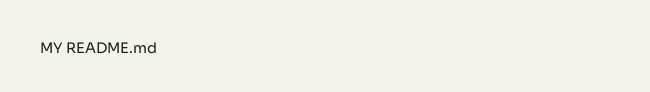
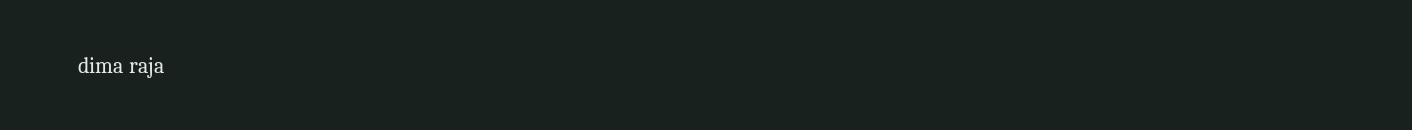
[40,42,157,54] MY README.md -> [78,57,164,78] dima raja

